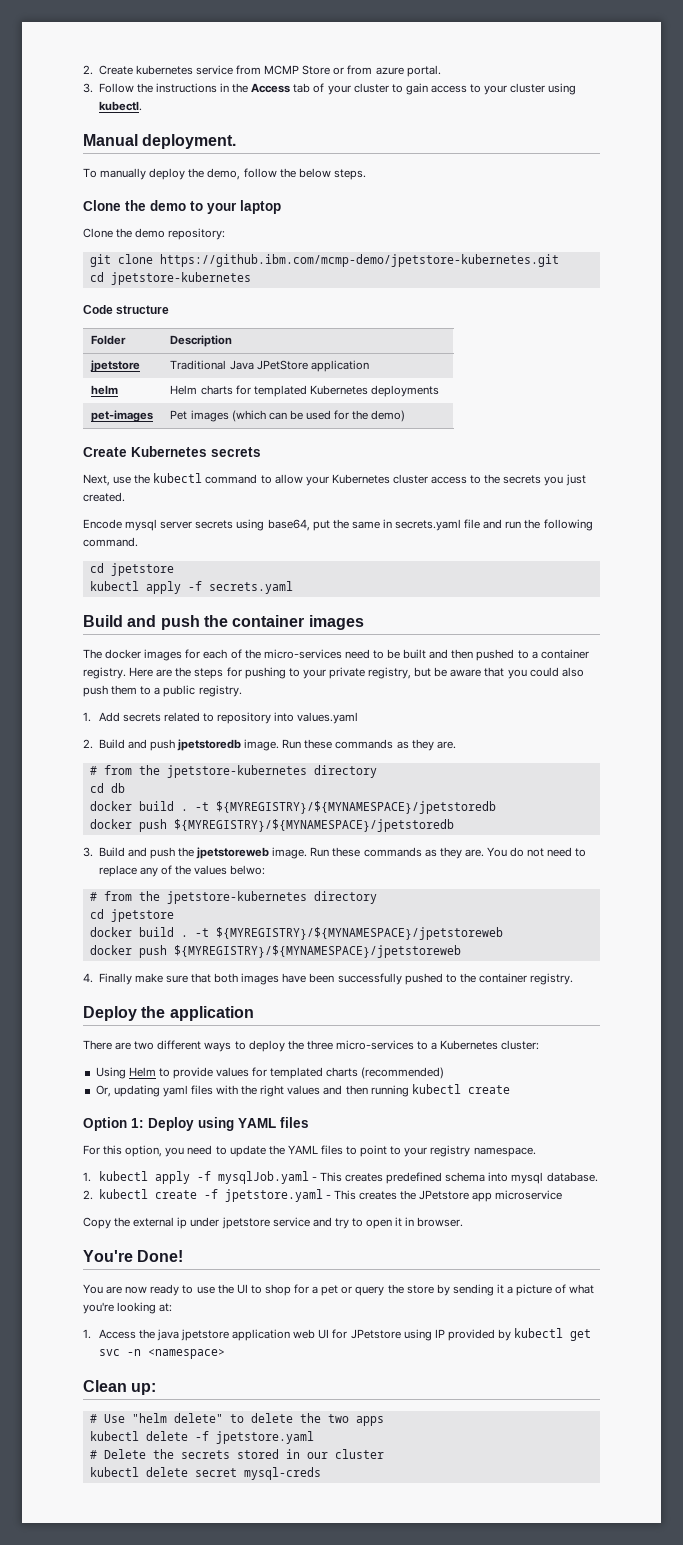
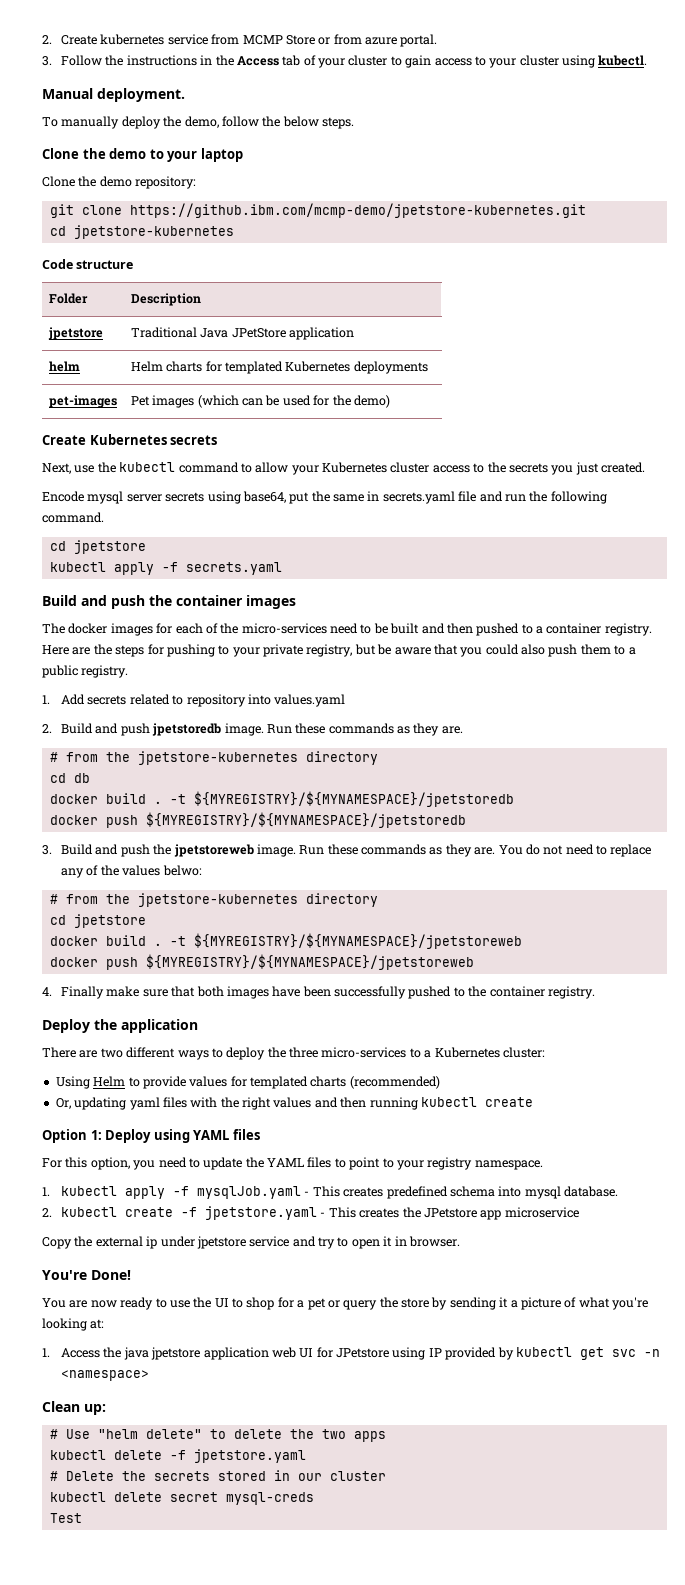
(321, 1473) none -> [49,1513,82,1523] // Test

